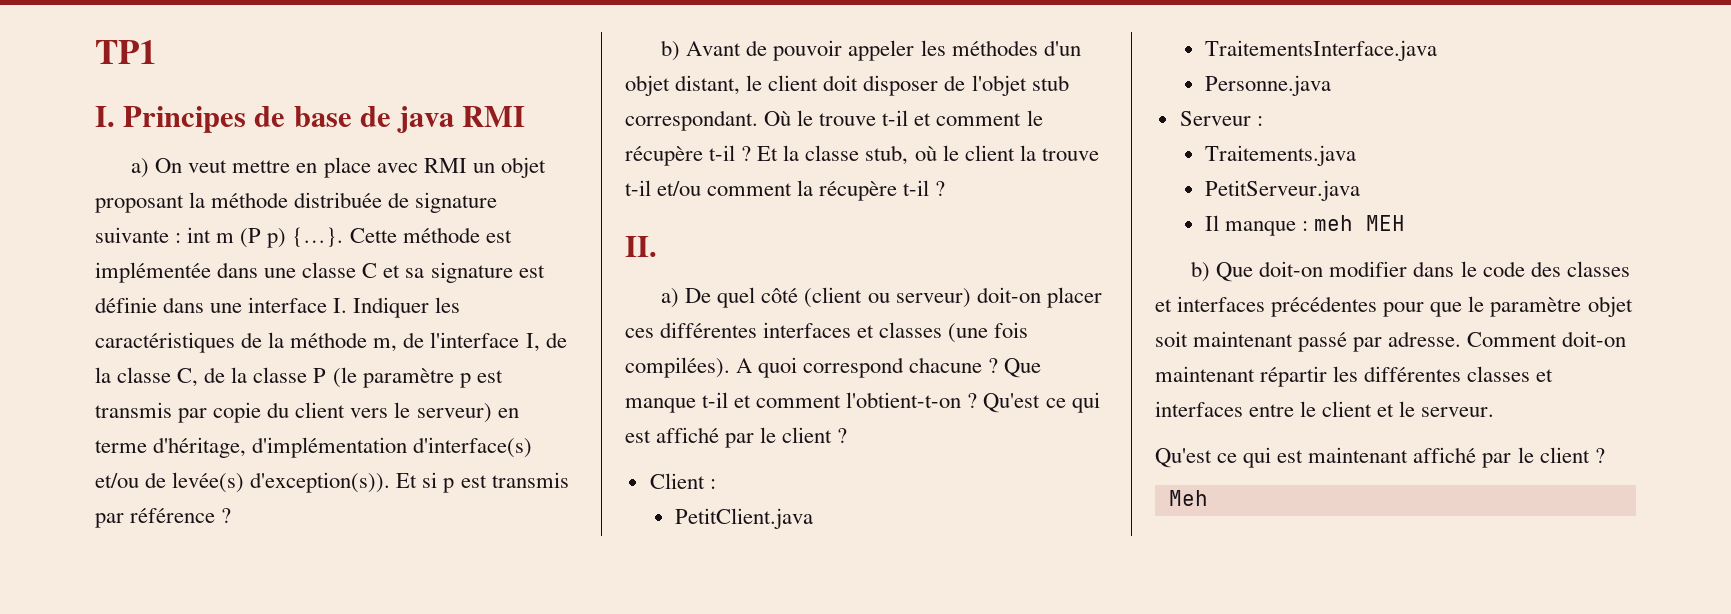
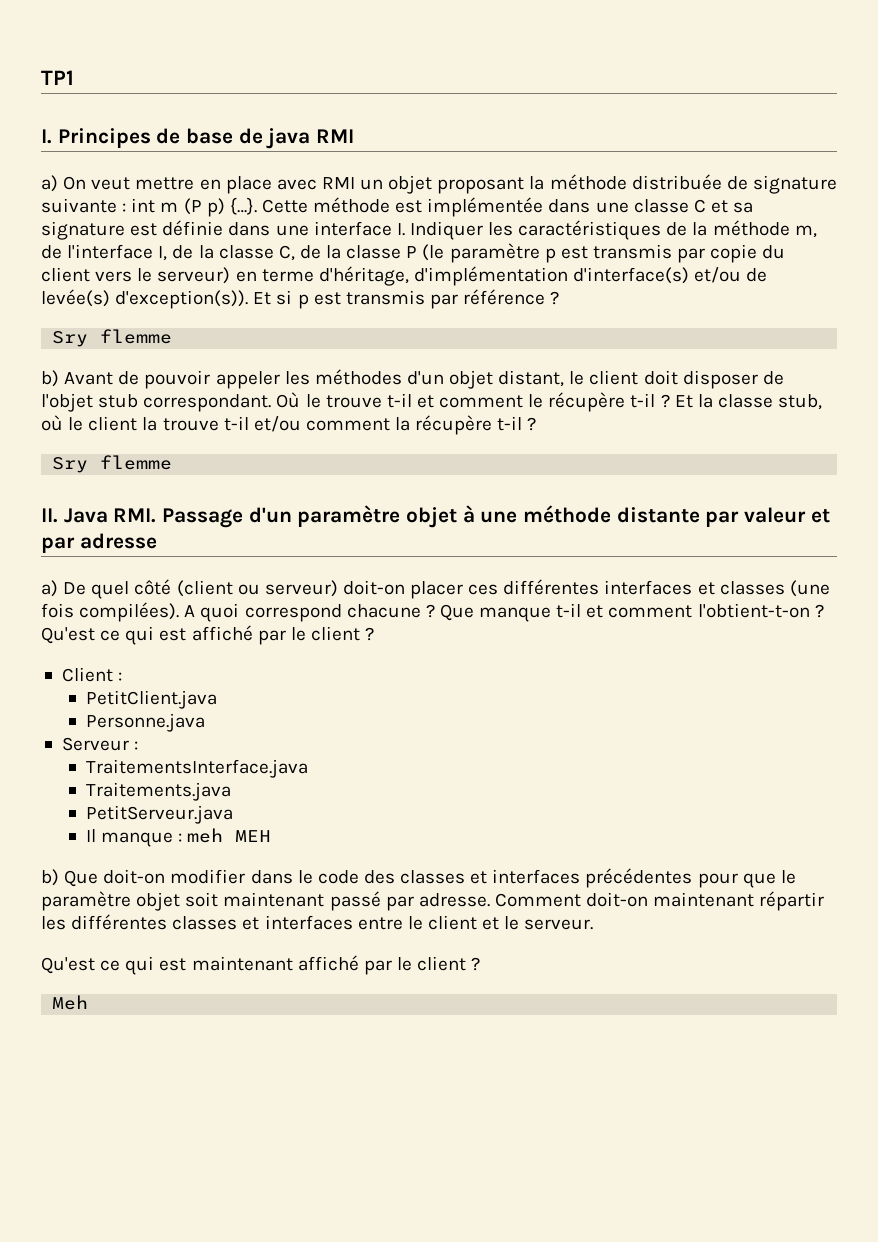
(232, 515) none -> [52,329,173,347] // Sry flemme
(946, 188) none -> [52,455,173,473] // Sry flemme
(657, 246) none -> [63,505,830,528] [41,533,157,553] Java RMI. Passage d'un paramètre objet à une méthode distante par valeur et par adresse
[1204,40,1437,61] // TraitementsInterface.java -> (217, 699) none
(1263, 121) none -> [85,759,308,778] // TraitementsInterface.java

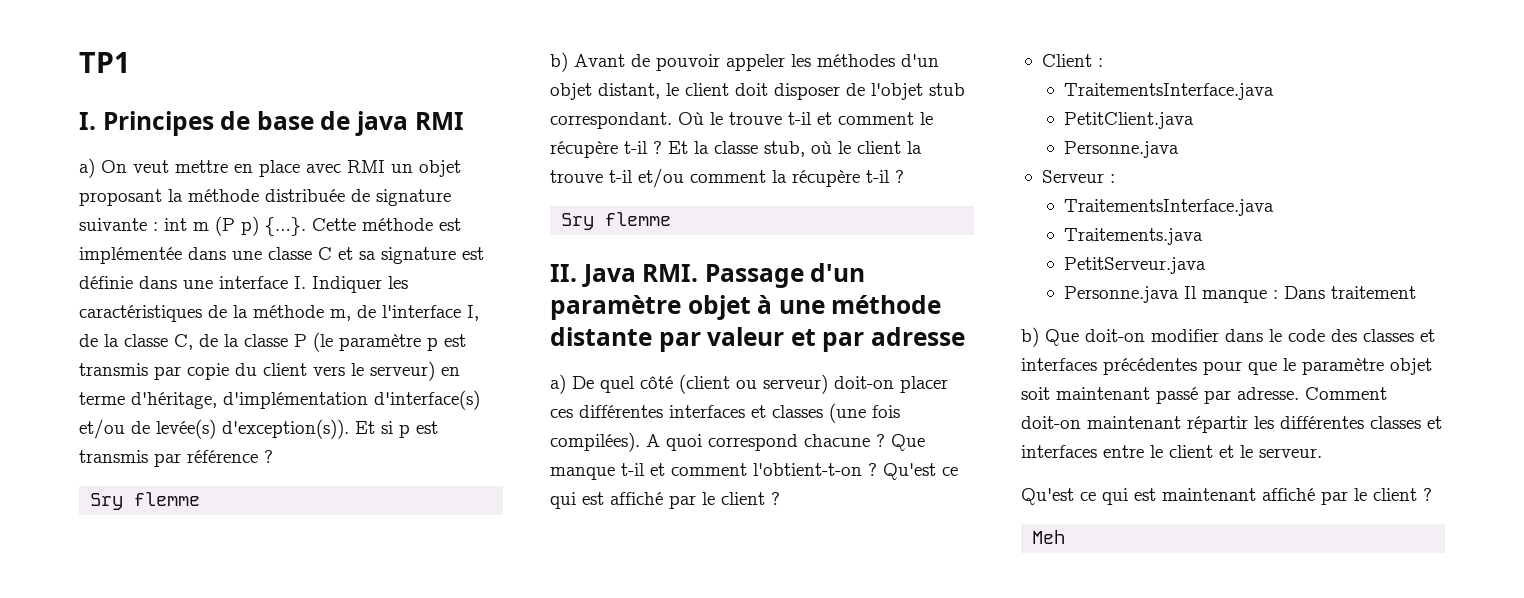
(123, 676) none -> [1064,83,1275,100] // TraitementsInterface.java
(233, 814) none -> [1064,286,1180,303] Personne.java
[187,828,272,843] meh MEH -> [1284,286,1417,299] Dans traitement

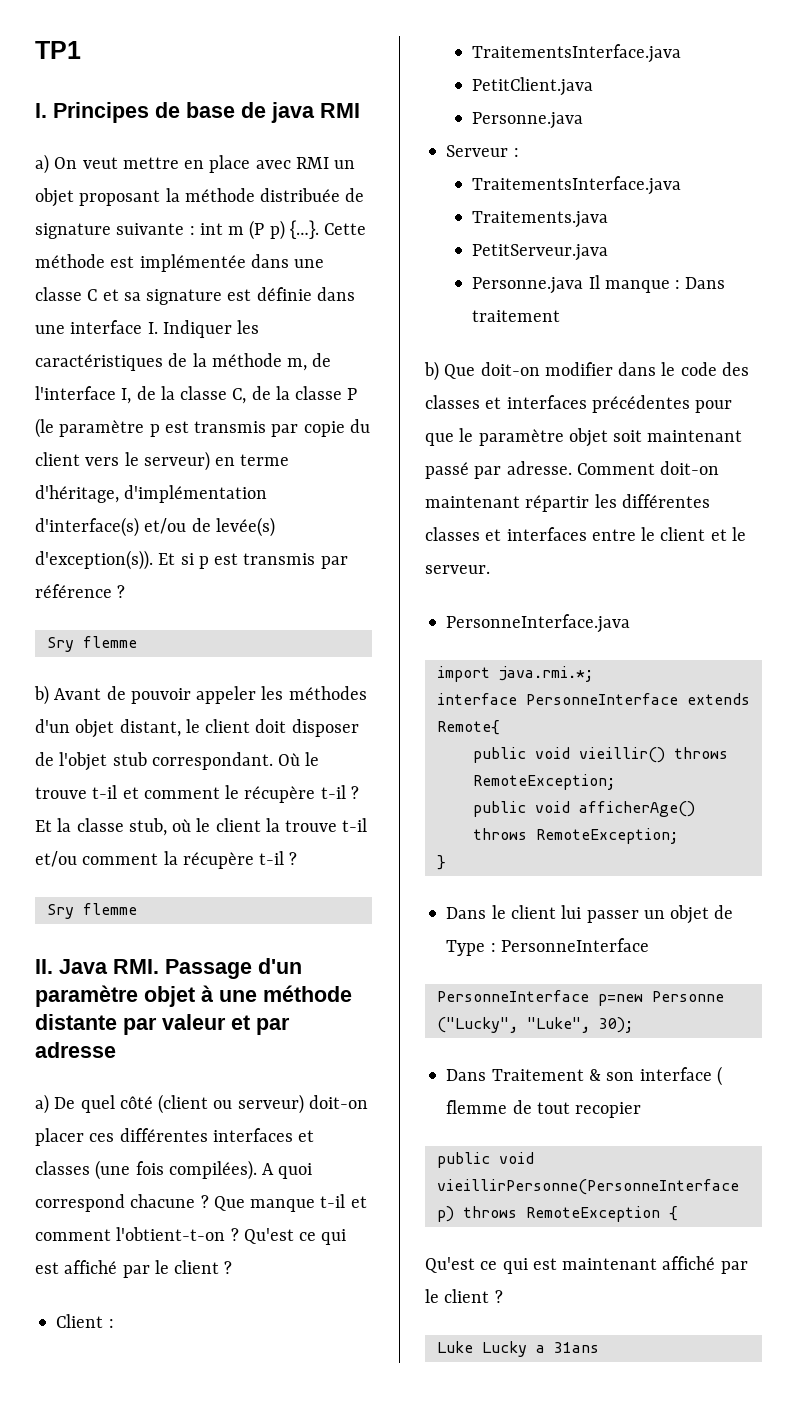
(1322, 453) none -> [446,614,631,633] [436,666,593,682] [436,693,750,705] [436,720,500,735] [472,747,728,763] [472,774,615,790] [472,801,695,817] [472,828,678,844] [436,855,446,870] [446,905,734,924] [446,938,649,956] [436,990,724,1006] [436,1017,633,1033] [446,1066,722,1086] [446,1100,642,1118] [436,1152,534,1168] [436,1179,739,1195] [436,1206,678,1222] // PersonneInterface.java // import java.rmi.*; // interface PersonneInterface extends Remote{ // public void vieillir() throws RemoteException; // public void afficherAge() throws RemoteException; // } // Dans le client lui passer un objet de Type : PersonneInterface // PersonneInterface p=new Personne ("Lucky", "Luke", 30); // Dans Traitement & son interface ( flemme de tout recopier // public void vieillirPersonne(PersonneInterface p) throws RemoteException {
[1032,530,1066,544] Meh -> [436,1341,599,1357] Luke Lucky a 31ans

